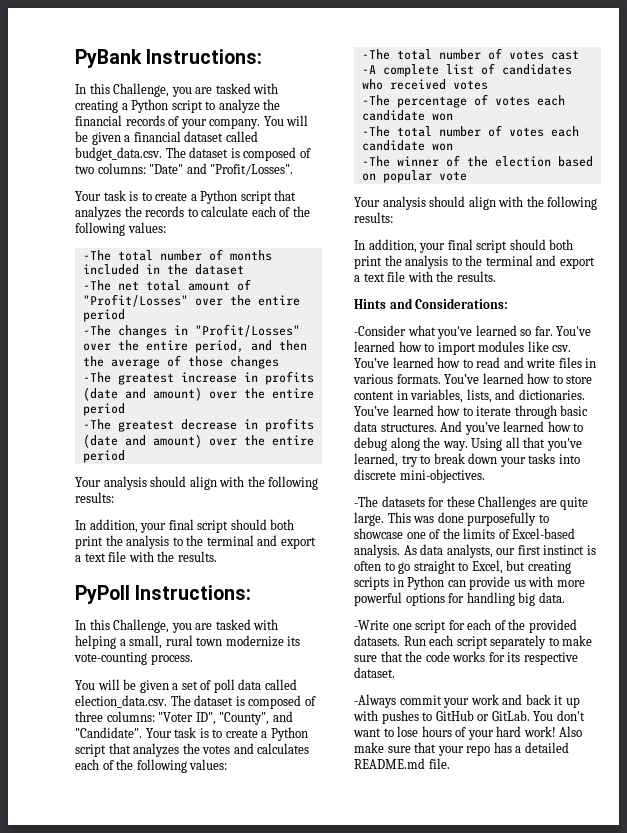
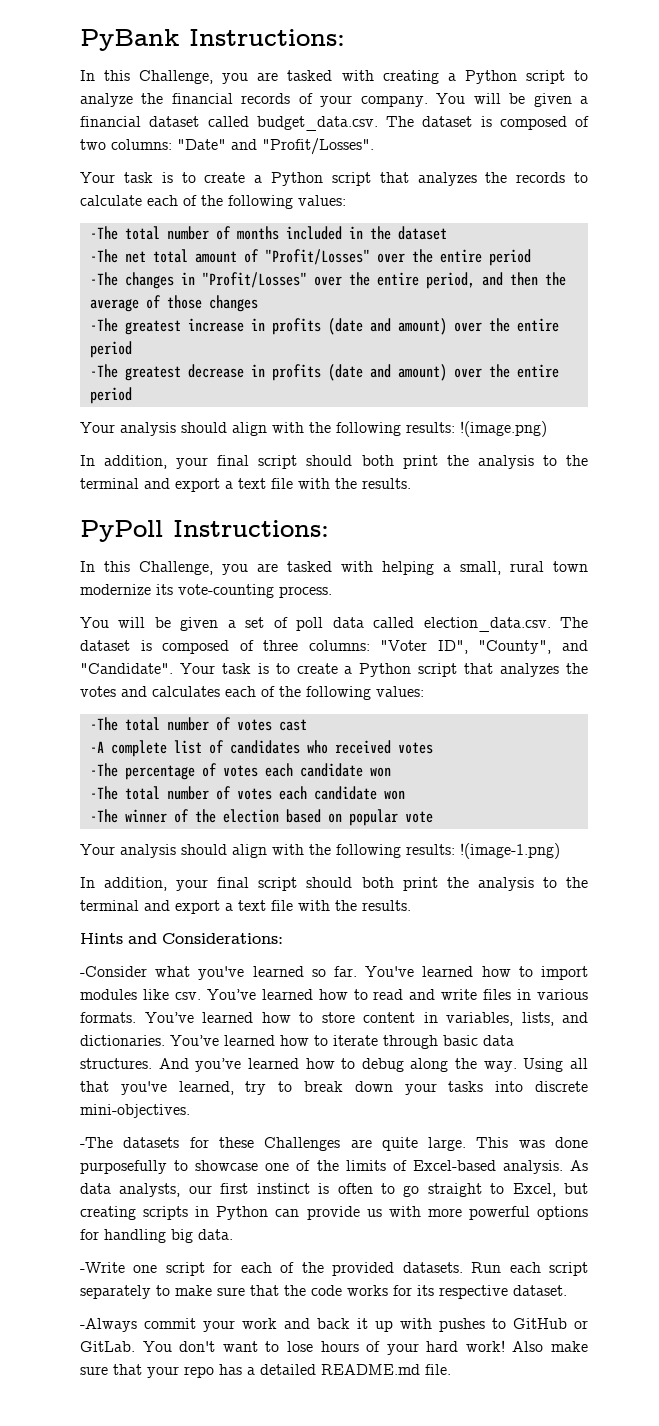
(114, 497) none -> [460,421,547,437] !(image.png)
(393, 217) none -> [460,843,560,859] !(image-1.png)

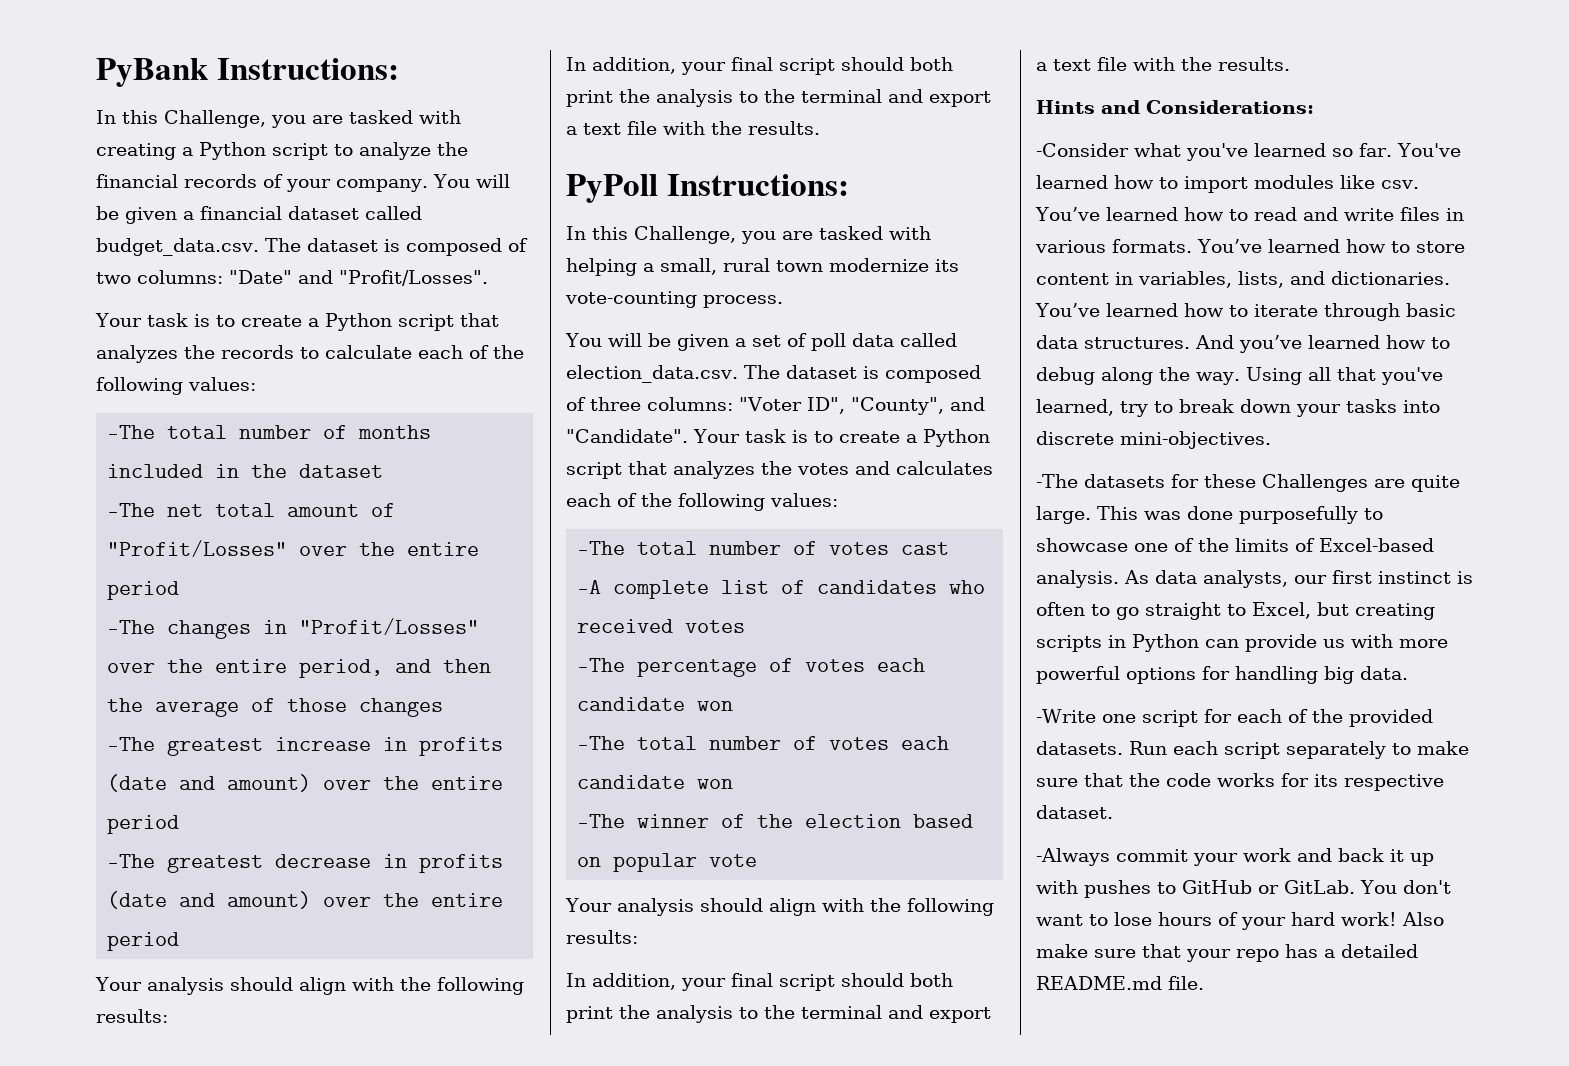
[460,421,547,437] !(image.png) -> (168, 1016) none
[460,843,560,859] !(image-1.png) -> (638, 937) none

